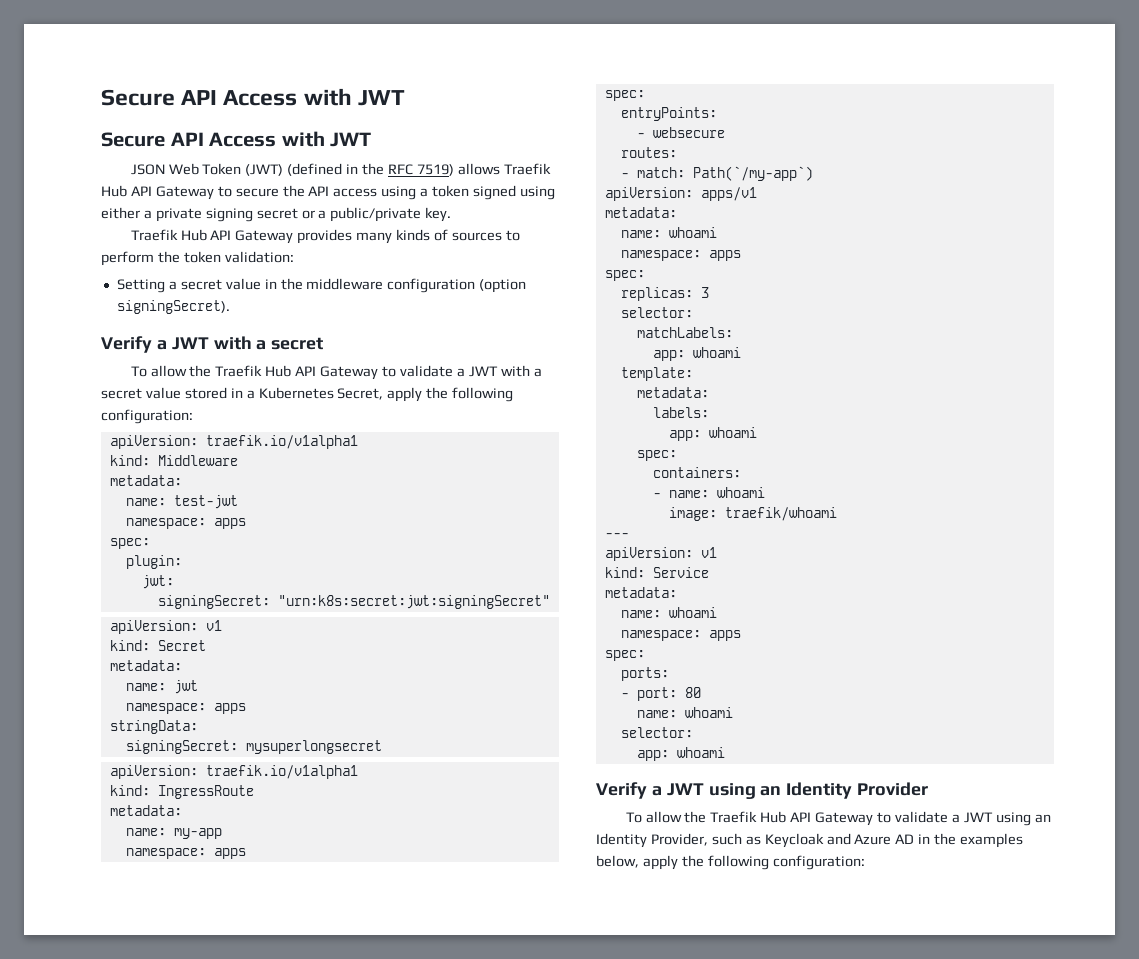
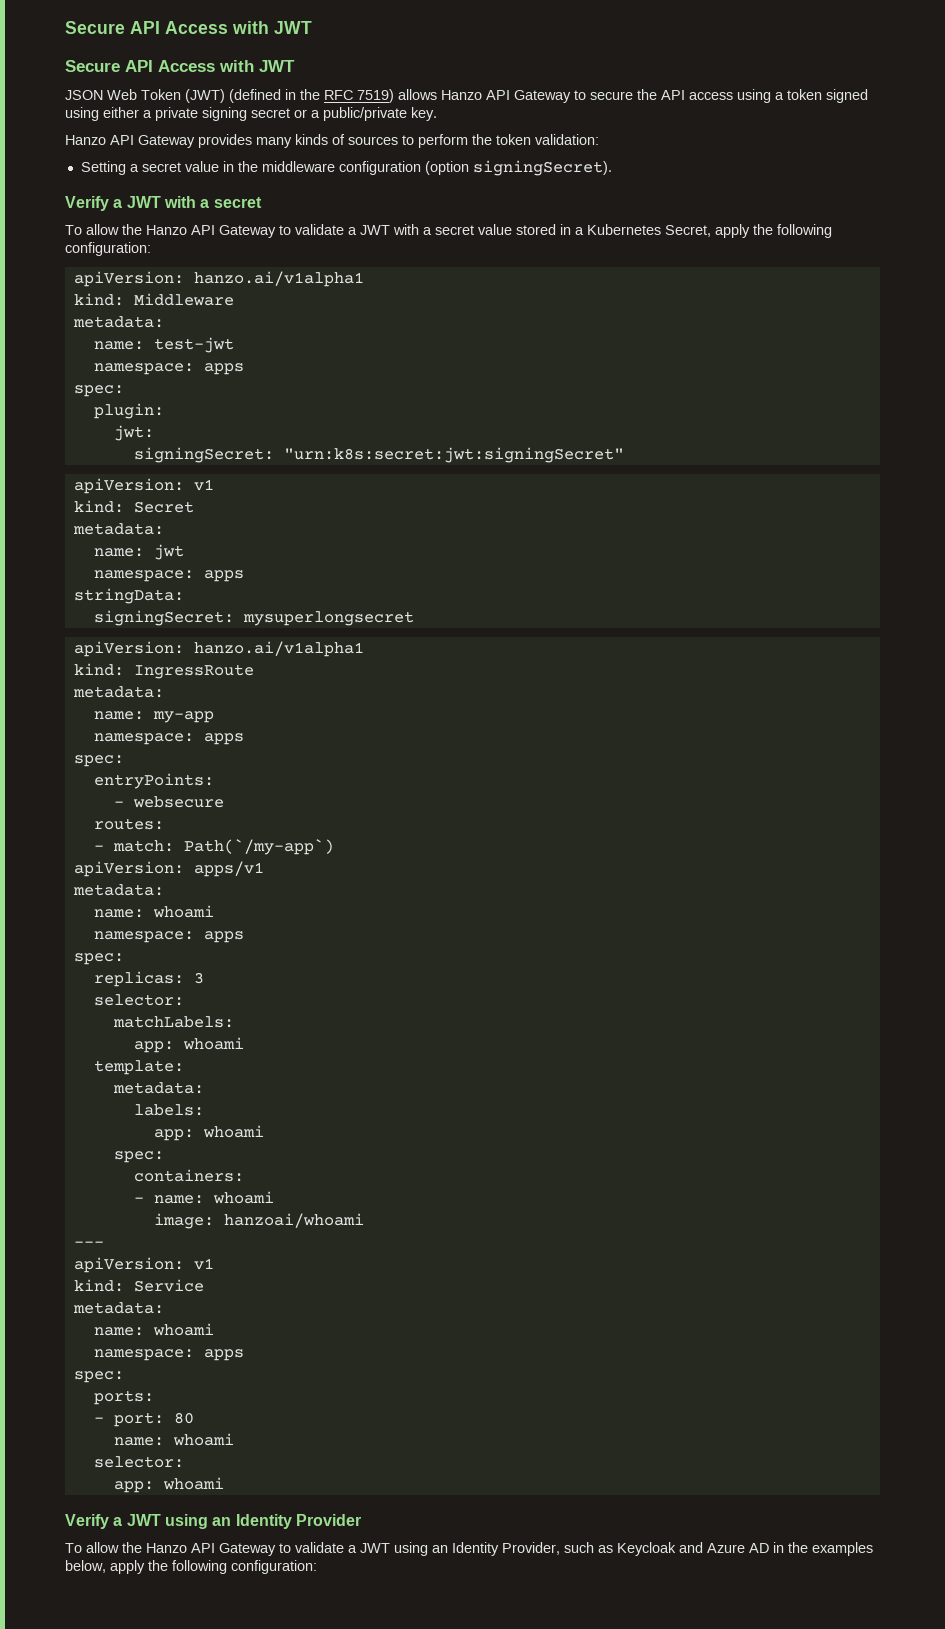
[503,163,551,175] [101,185,127,197] Traefik Hub -> [441,90,482,100] Hanzo
[130,229,207,241] Traefik Hub -> [65,135,106,145] Hanzo
[215,365,292,377] Traefik Hub -> [146,225,187,235] Hanzo
[205,435,358,449] traefik.io/v1alpha1 -> [193,271,364,287] hanzo.ai/v1alpha1
[205,765,358,779] traefik.io/v1alpha1 -> [193,641,364,657] hanzo.ai/v1alpha1
[724,507,837,521] traefik/whoami -> [223,1213,364,1228] hanzoai/whoami
[710,811,787,823] Traefik Hub -> [146,1543,187,1553] Hanzo

